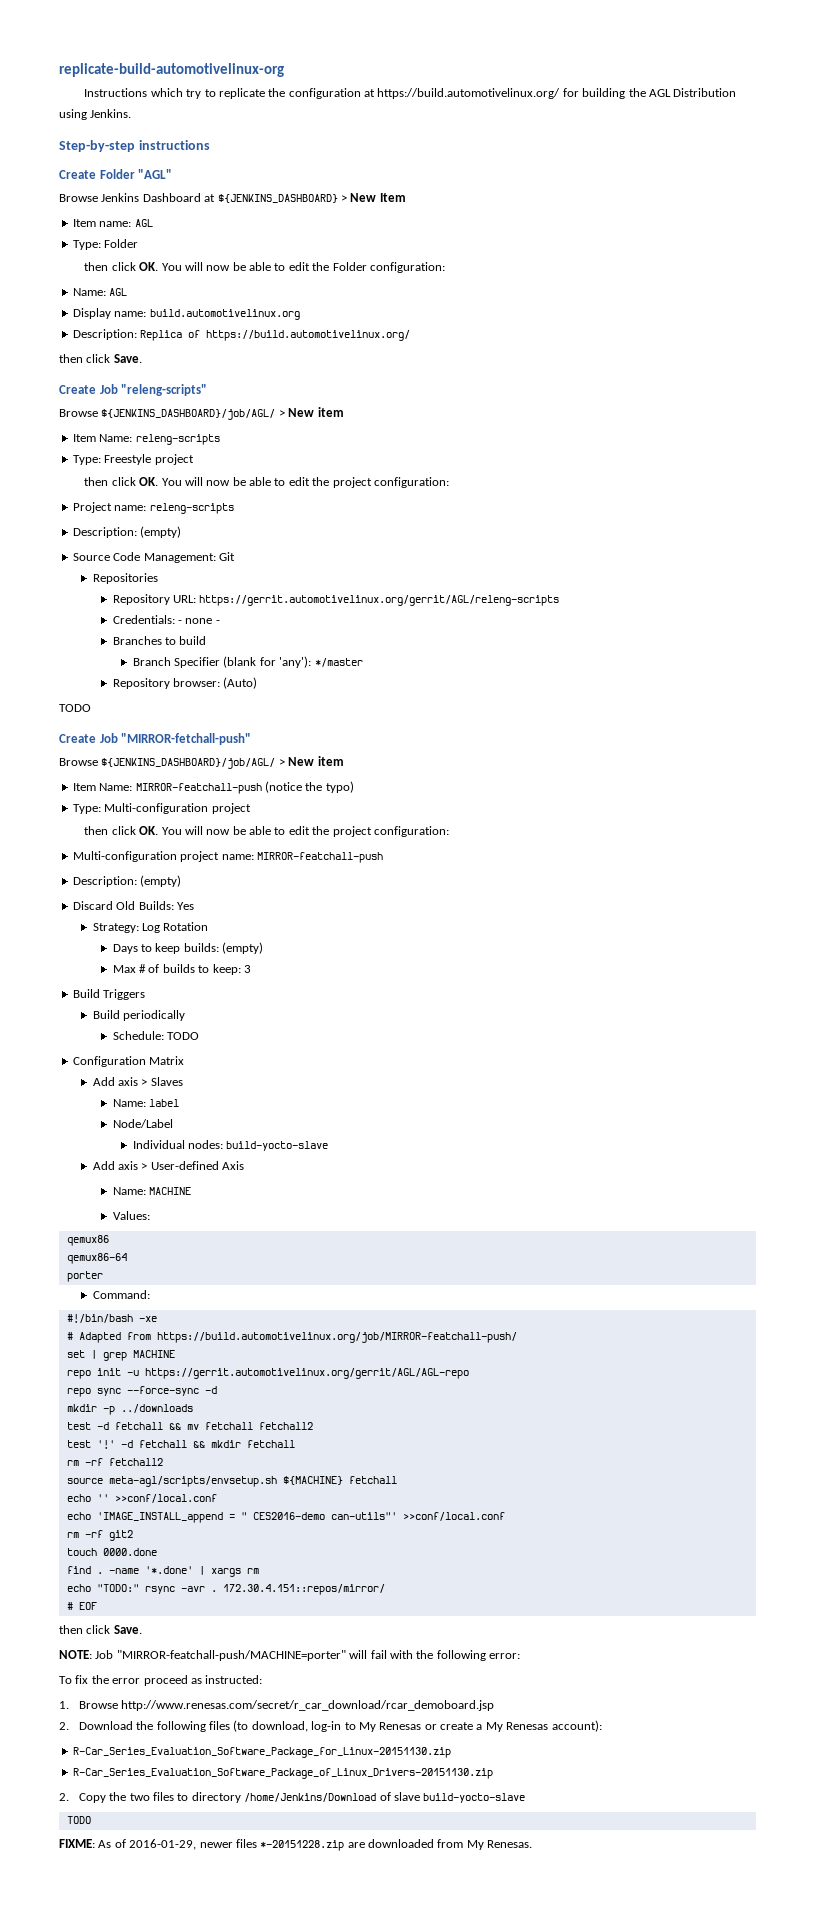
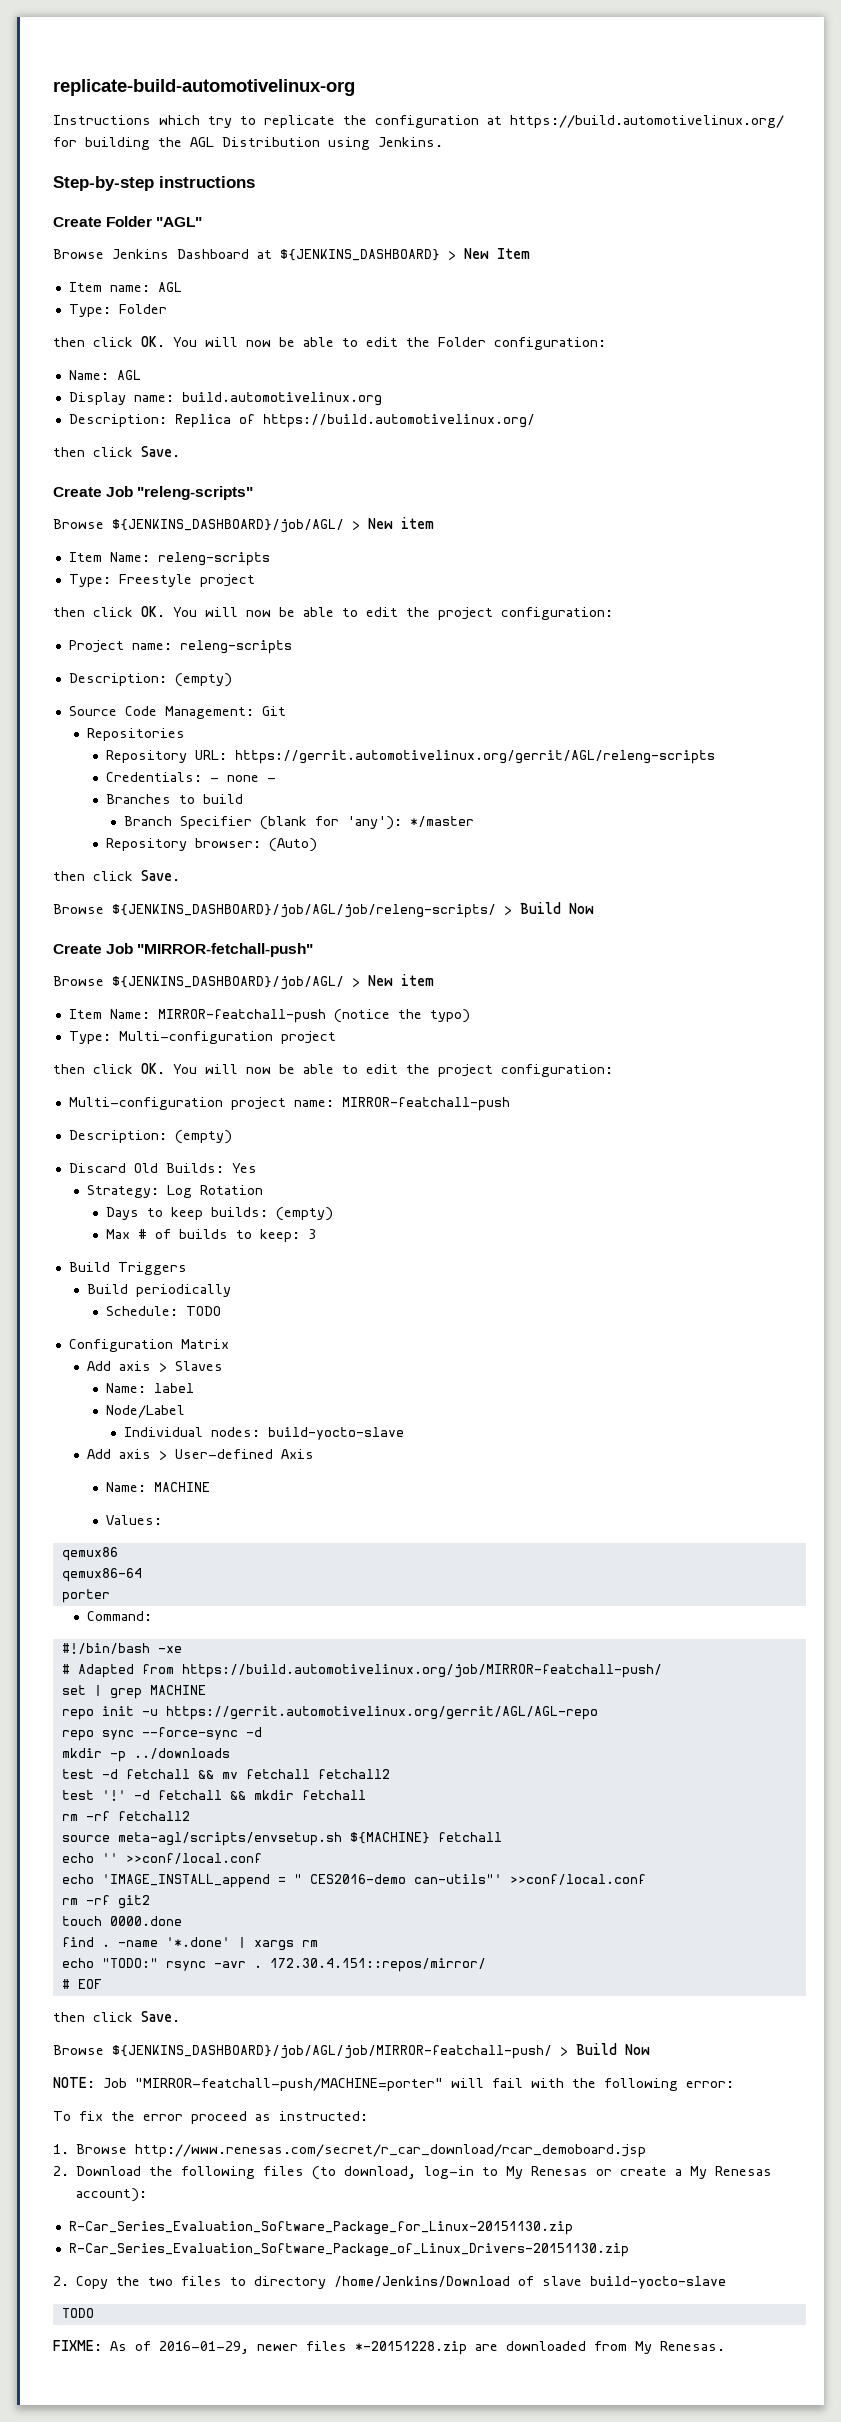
[59,704,91,712] TODO -> [53,870,180,881] [53,902,594,918] then click Save. // Browse ${JENKINS_DASHBOARD}/job/AGL/job/releng-scripts/ > Build Now
(142, 1629) none -> [53,2043,650,2059] // Browse ${JENKINS_DASHBOARD}/job/AGL/job/MIRROR-featchall-push/ > Build Now

